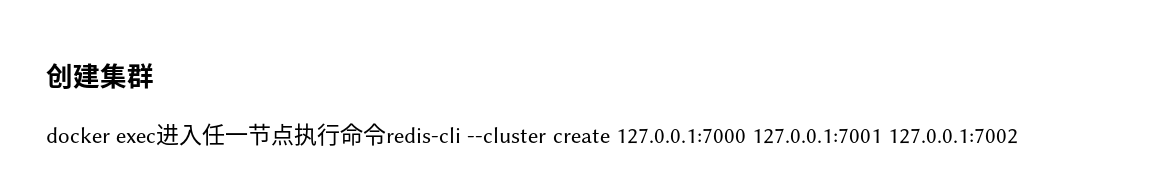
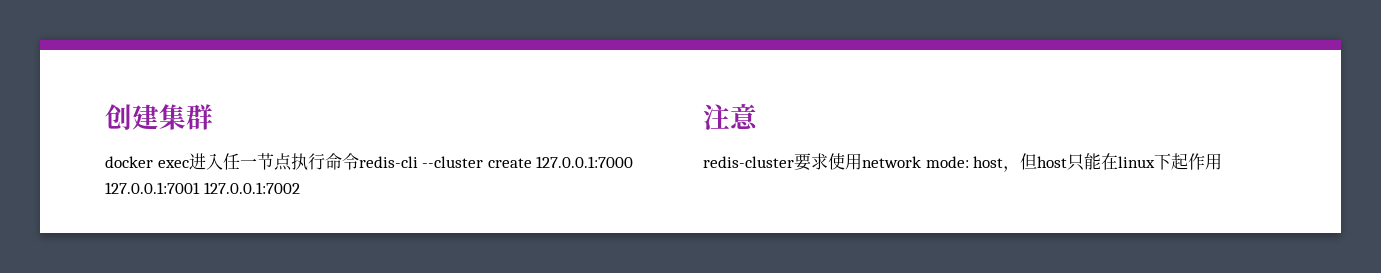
(1019, 136) none -> [703,104,758,130] [703,153,1223,172] // 注意 // redis-cluster要求使用network mode: host，但host只能在linux下起作用

